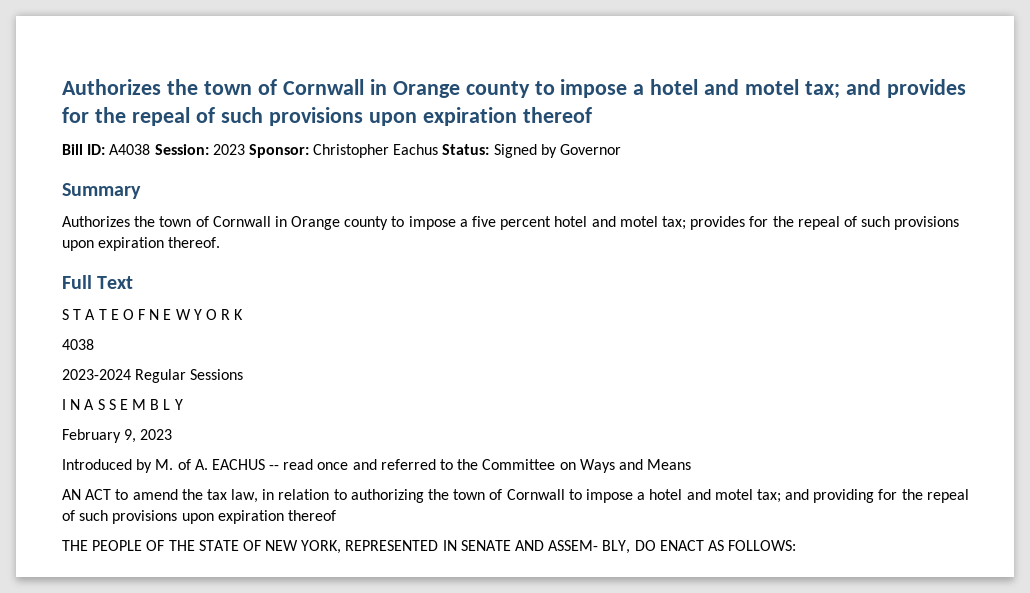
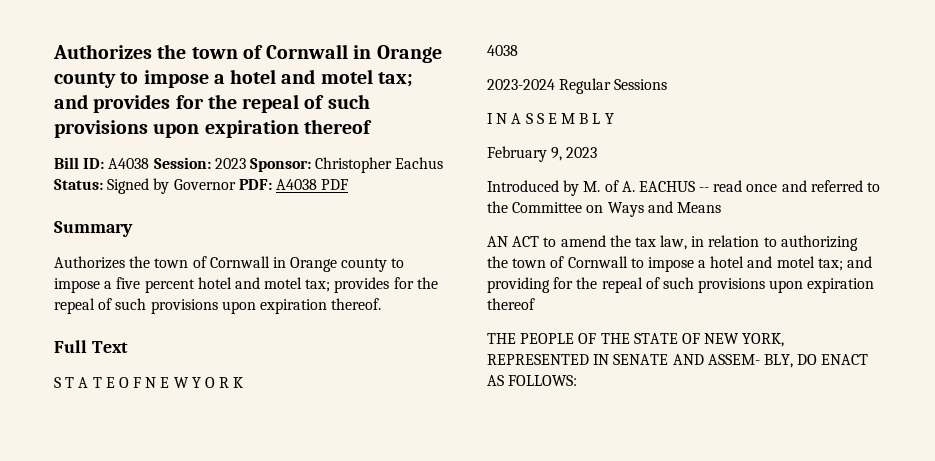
(622, 149) none -> [238,179,349,190] PDF: A4038 PDF

